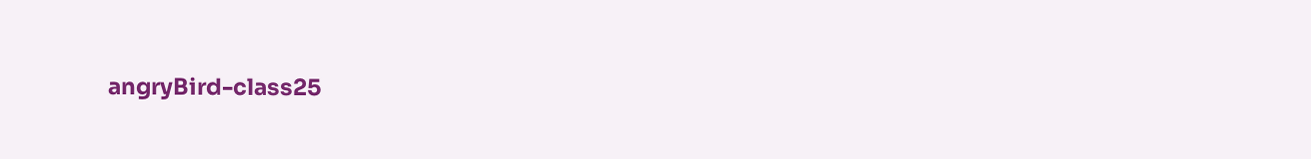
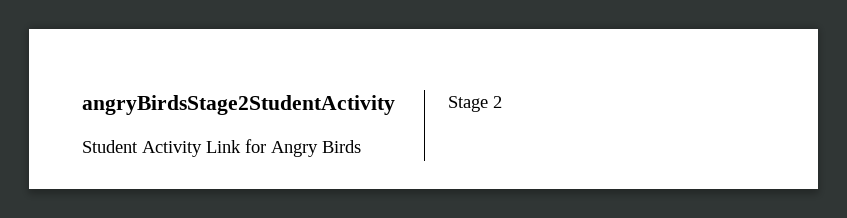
[107,76,322,101] angryBird-class25 -> [82,95,395,115] [82,139,361,157] [448,96,502,112] angryBirdsStage2StudentActivity // Student Activity Link for Angry Birds Stage 2

